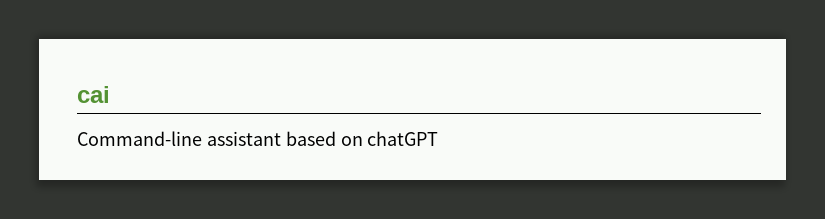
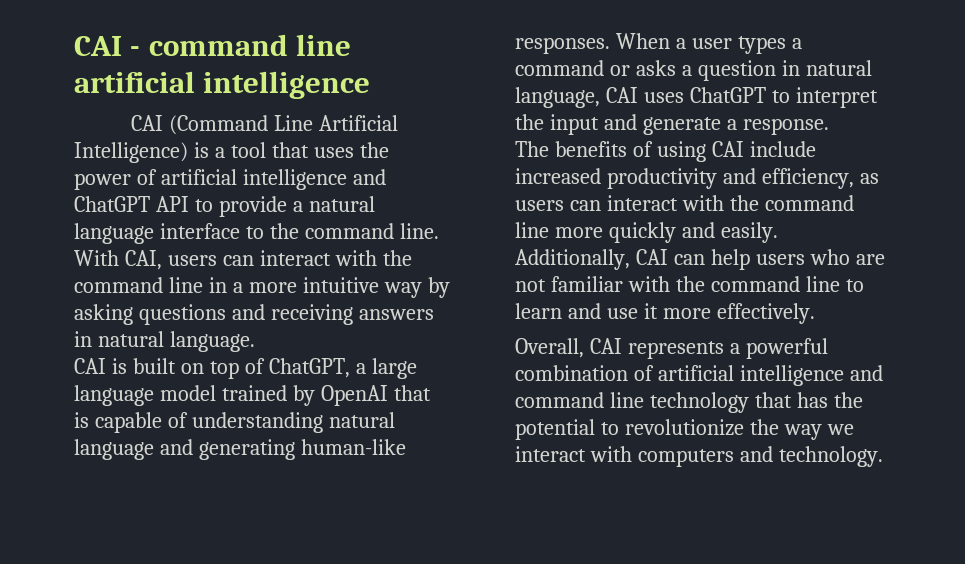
[77,86,110,103] [77,131,439,146] cai // Command-line assistant based on chatGPT -> [74,34,352,56] [74,71,371,99] [130,115,398,135] [74,142,389,163] [74,169,386,190] [74,196,375,217] [74,223,439,244] [74,250,412,270] [74,277,450,298] [74,304,434,325] [74,331,255,352] [74,358,417,379] [74,385,431,406] [74,412,395,433] [74,439,406,460] [515,33,802,54] [515,60,872,81] [515,87,878,108] [515,114,829,135] [515,141,816,162] [515,168,879,189] [515,195,854,211] [515,222,778,243] [515,249,885,270] [515,276,864,292] [515,303,815,324] [515,338,828,359] [515,365,883,386] [515,392,863,413] [515,419,854,440] [515,446,883,467] CAI - command line artificial intelligence // CAI (Command Line Artificial Intelligence) is a tool that uses the power of artificial intelligence and ChatGPT API to provide a natural language interface to the command line. With CAI, users can interact with the command line in a more intuitive way by asking questions and receiving answers in natural language. // CAI is built on top of ChatGPT, a large language model trained by OpenAI that is capable of understanding natural language and generating human-like responses. When a user types a command or asks a question in natural language, CAI uses ChatGPT to interpret the input and generate a response. // The benefits of using CAI include increased productivity and efficiency, as users can interact with the command line more quickly and easily. Additionally, CAI can help users who are not familiar with the command line to learn and use it more effectively. // Overall, CAI represents a powerful combination of artificial intelligence and command line technology that has the potential to revolutionize the way we interact with computers and technology.

